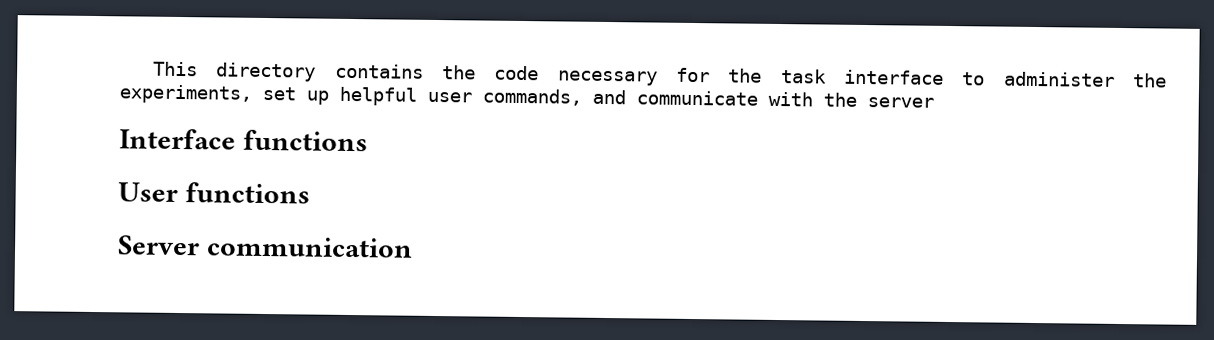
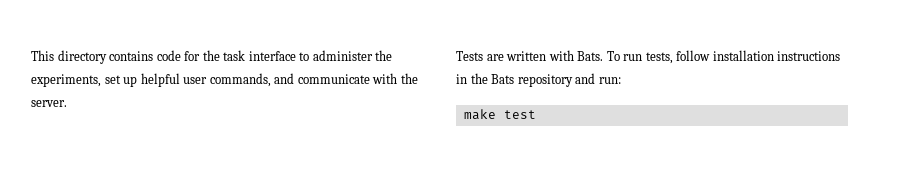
[441,65,658,86] the code necessary -> [156,50,181,61] code
[867,97,934,108] [119,128,368,152] [118,182,310,204] [117,235,413,258] server // Interface functions // User functions // Server communication -> [31,100,67,107] [456,50,841,64] [456,73,621,87] [463,109,536,120] server. // Tests are written with Bats. To run tests, follow installation instructions in the Bats repository and run: // make test

